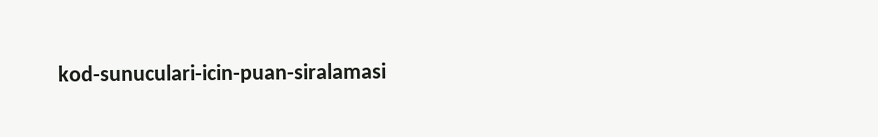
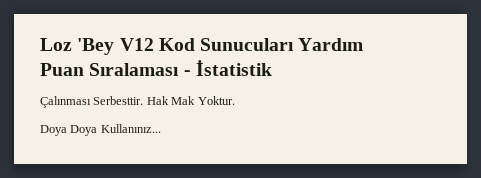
[57,62,387,85] kod-sunuculari-icin-puan-siralamasi -> [40,38,364,55] [40,60,272,76] [40,96,235,108] [40,124,161,136] Loz 'Bey V12 Kod Sunucuları Yardım Puan Sıralaması - İstatistik // Çalınması Serbesttir. Hak Mak Yoktur. // Doya Doya Kullanınız...

